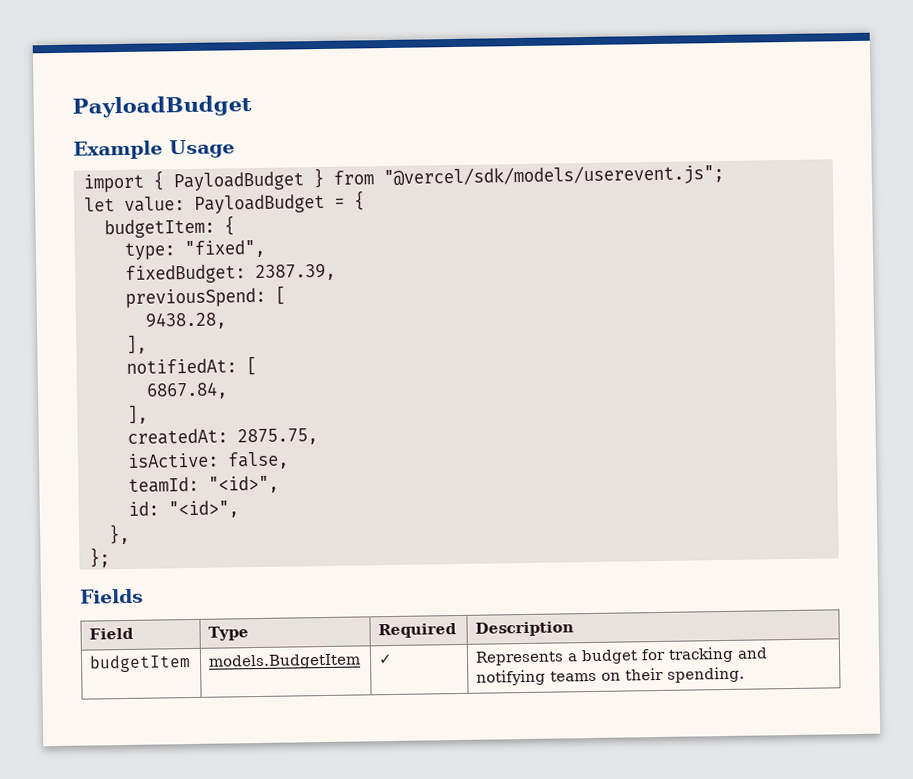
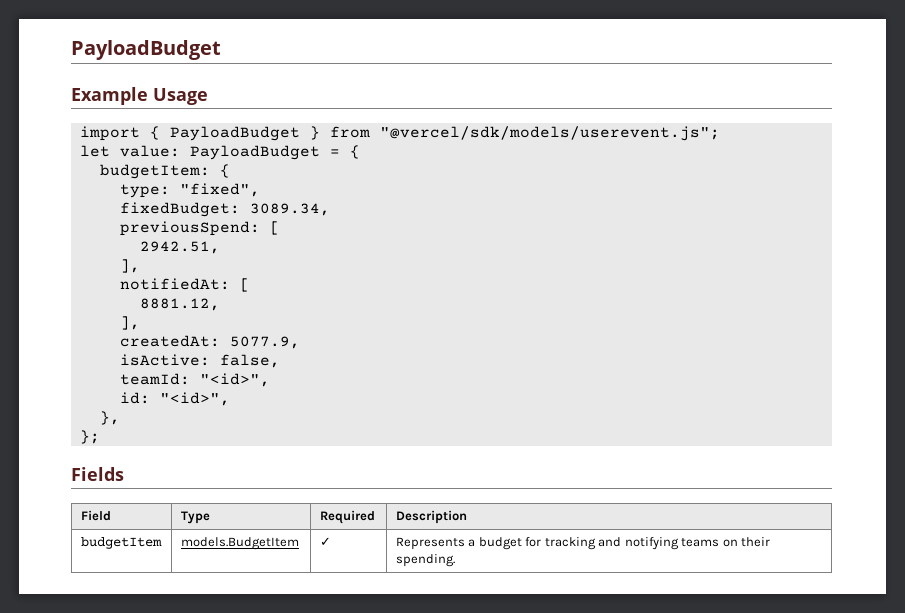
[254,263,336,282] 2387.39, -> [249,203,330,216] 3089.34,
[144,311,227,330] 9438.28, -> [139,241,220,254] 2942.51,
[145,381,228,400] 6867.84, -> [139,298,220,311] 8881.12,
[236,428,318,446] 2875.75, -> [229,336,300,349] 5077.9,

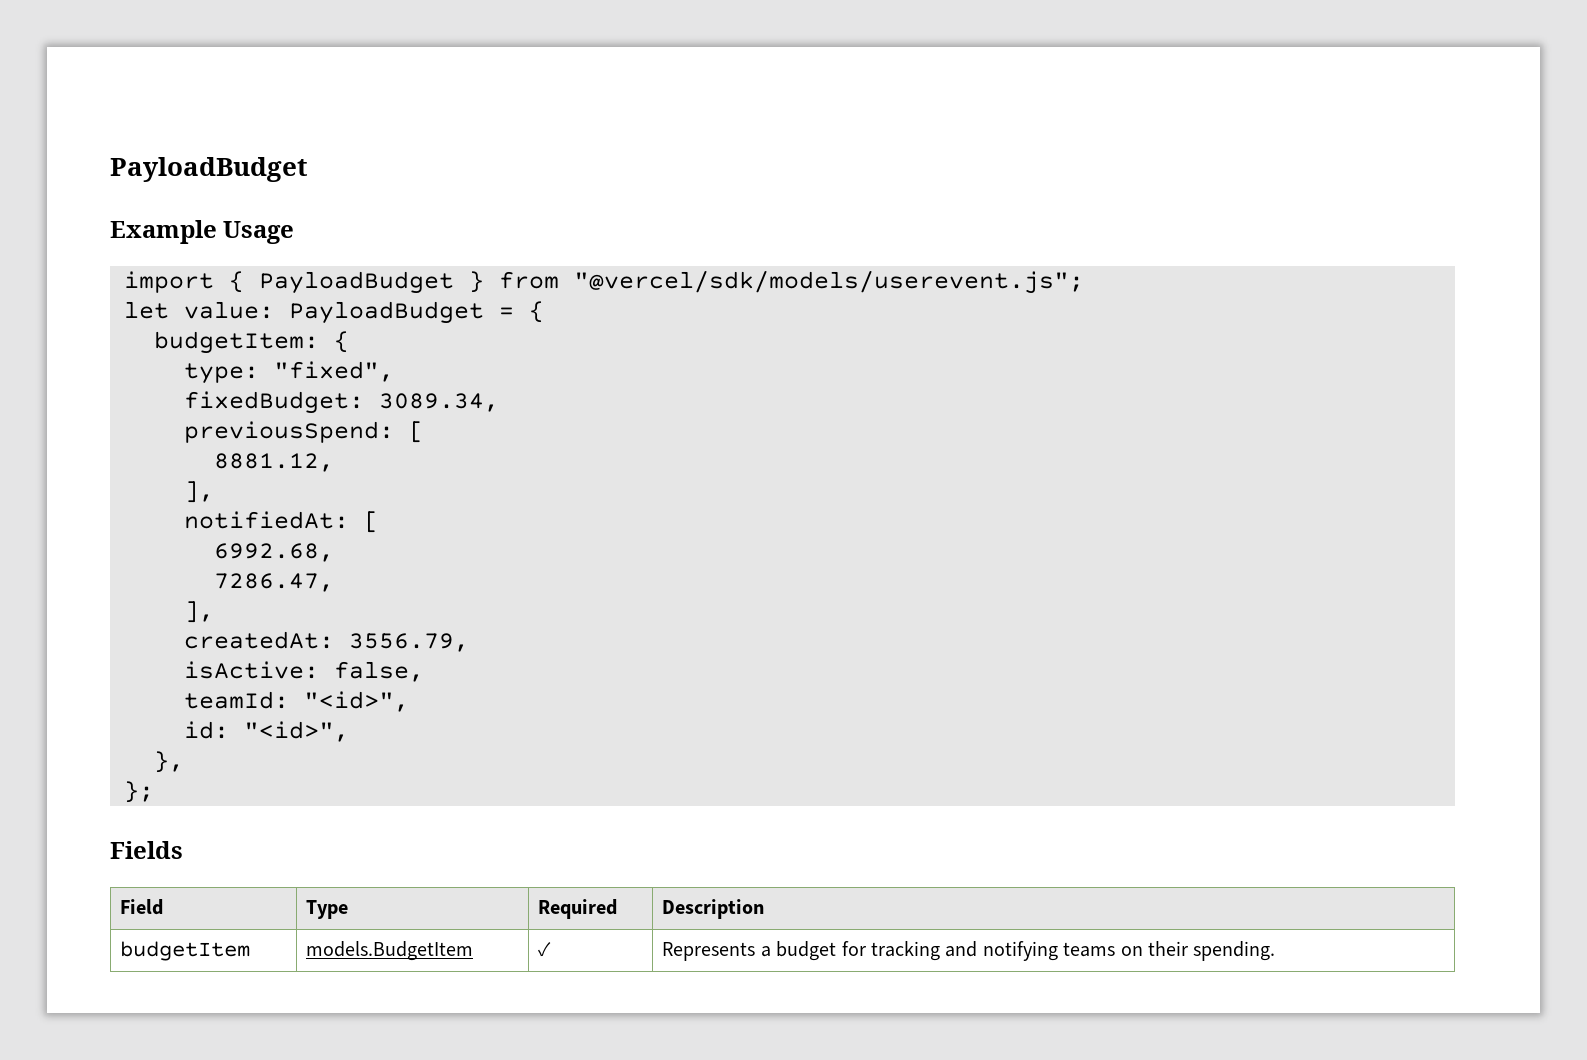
[139,241,220,254] 2942.51, -> [213,453,334,472] 8881.12,
[139,298,220,311] 8881.12, -> [213,543,334,562] [213,573,334,592] 6992.68, // 7286.47,
[229,336,300,349] 5077.9, -> [348,633,469,652] 3556.79,

